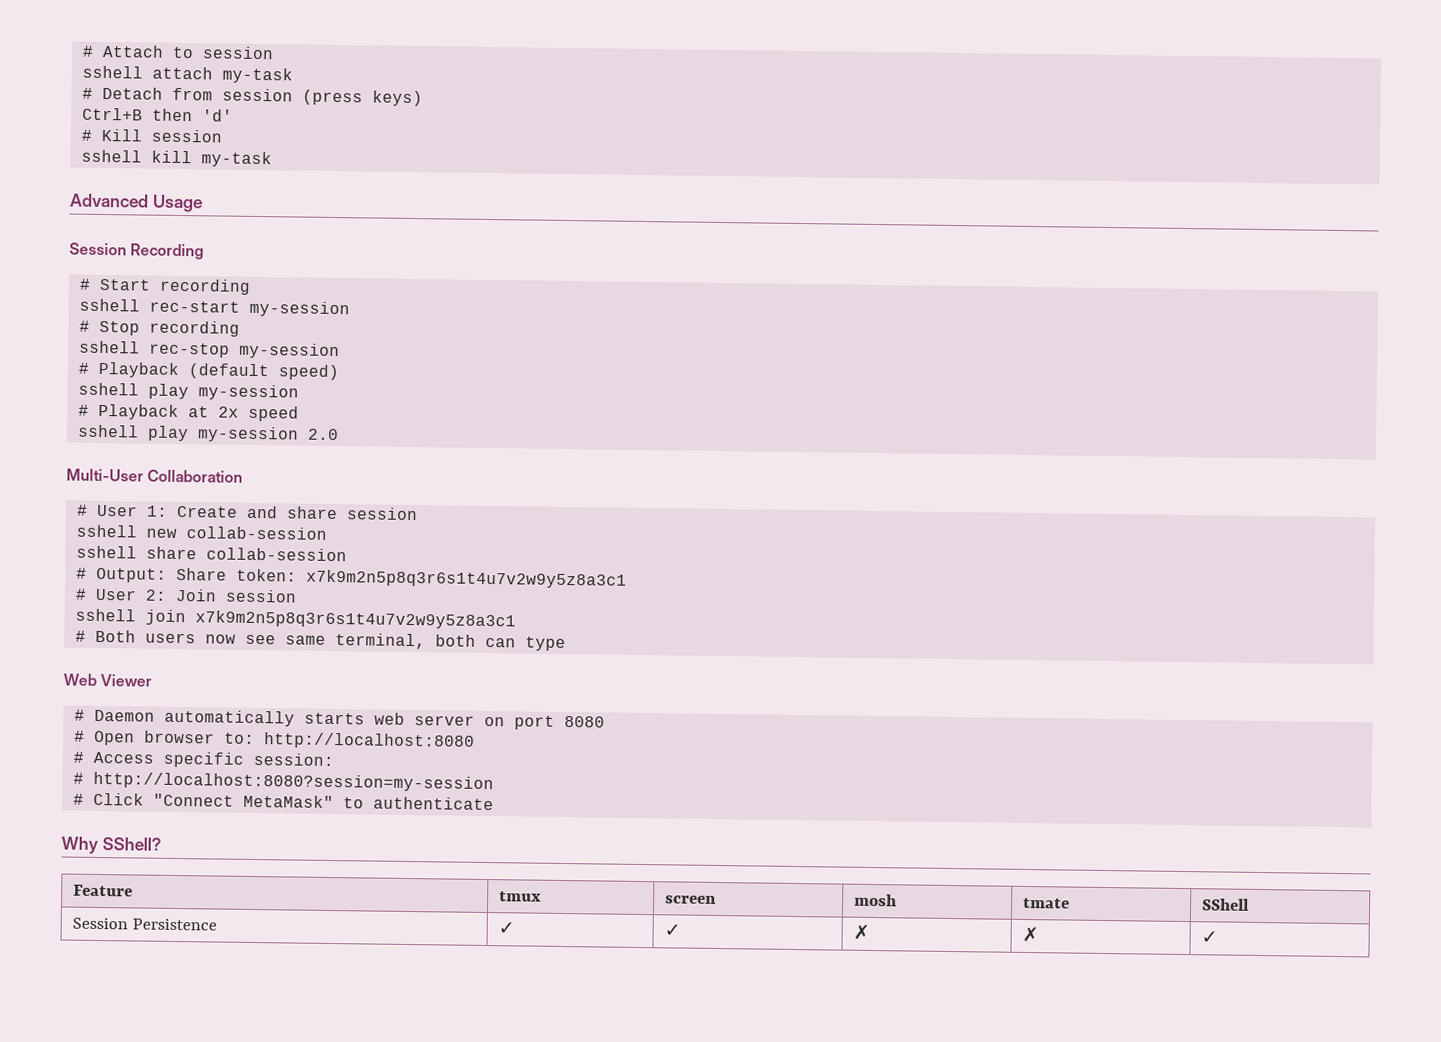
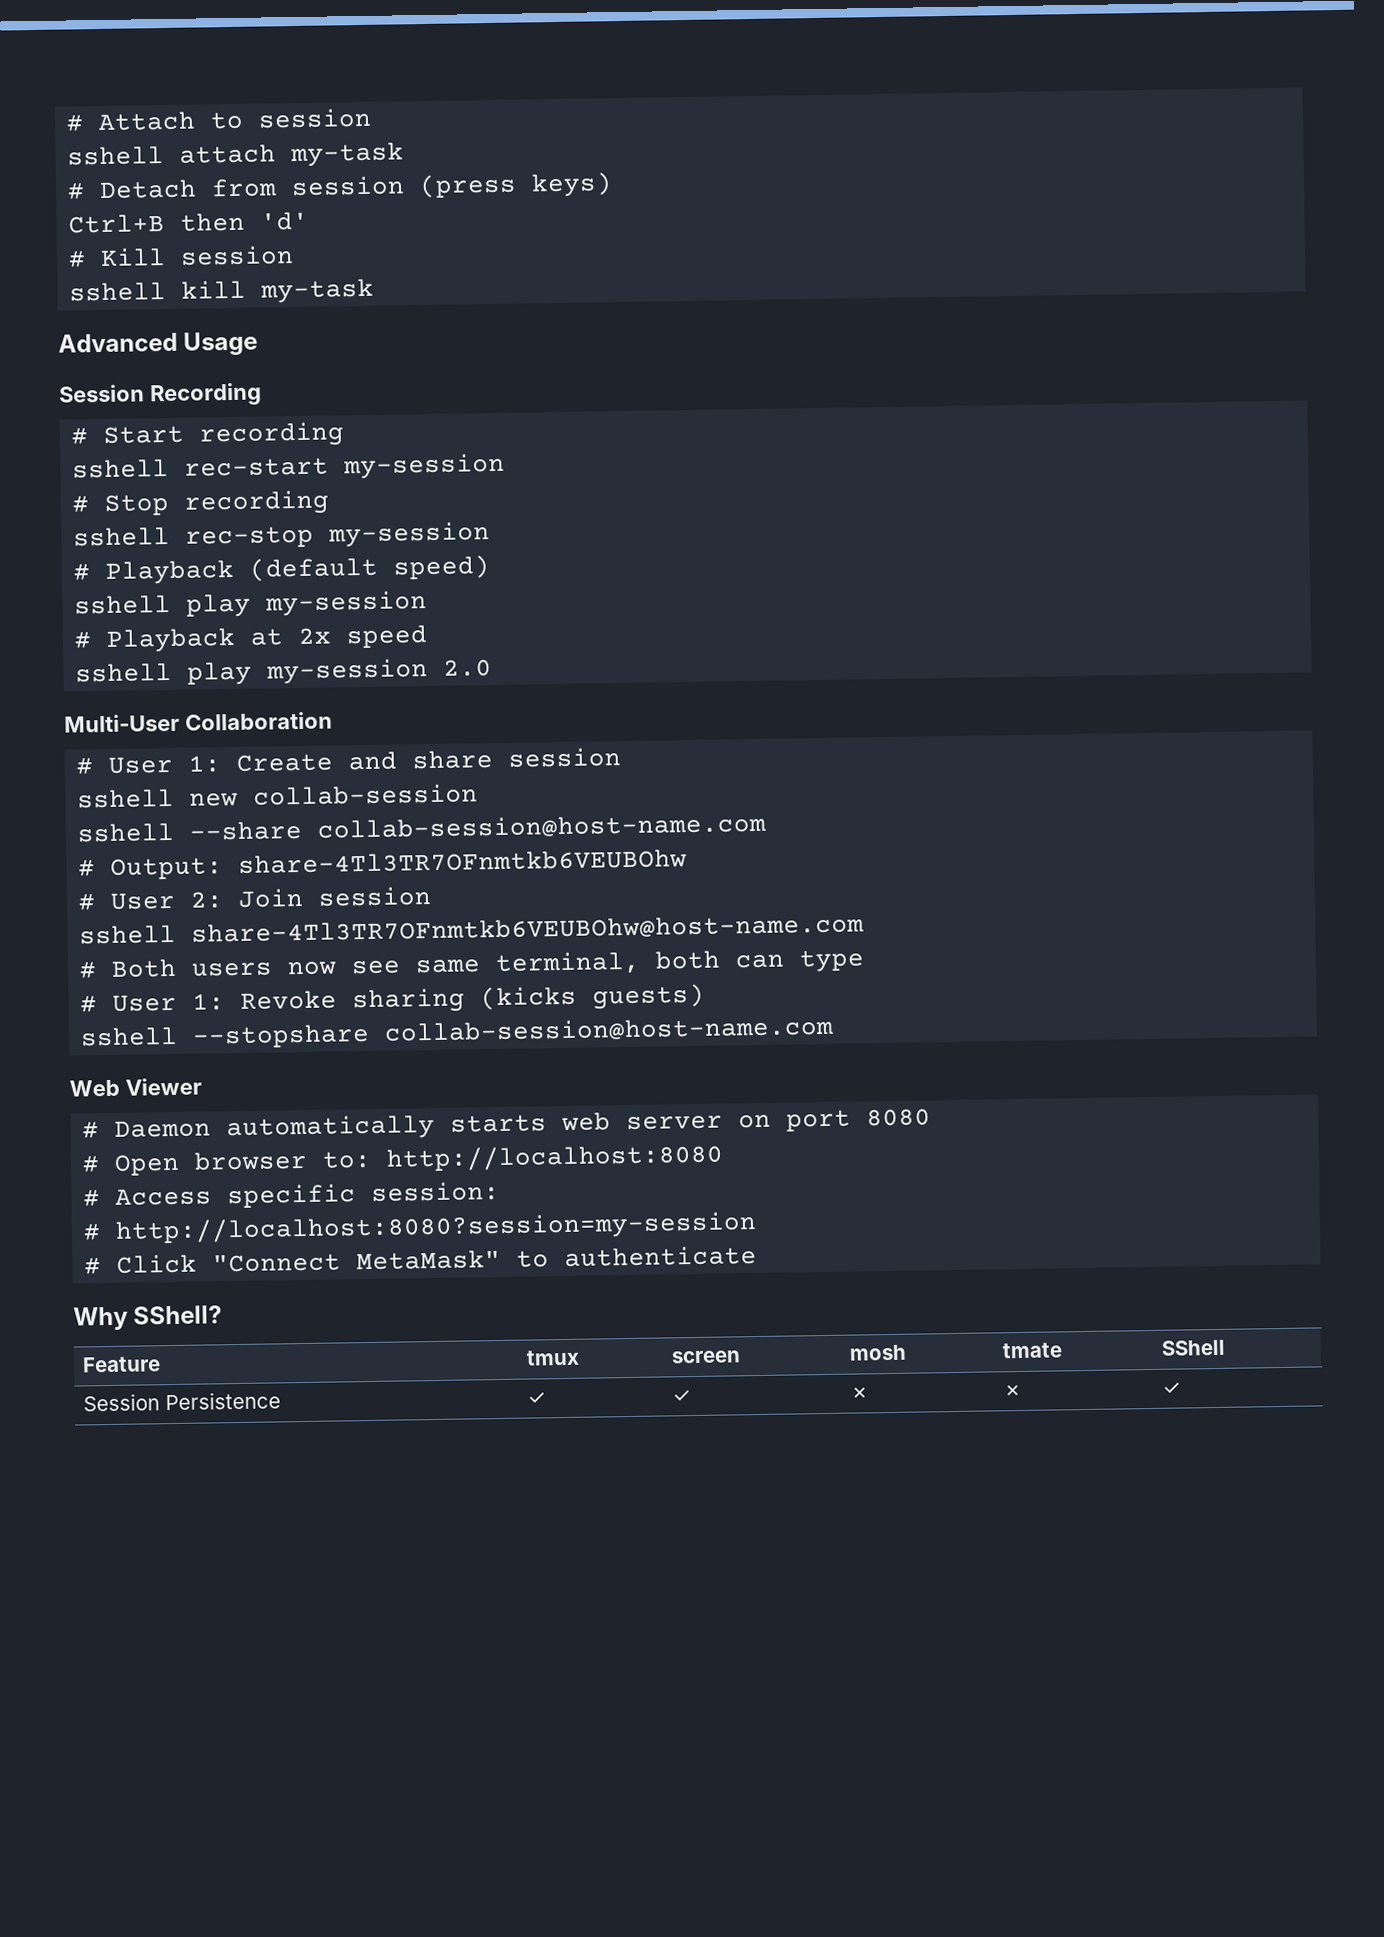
[146,546,348,562] share collab-session -> [189,812,767,841] --share collab-session@host-name.com
[176,567,628,589] Share token: x7k9m2n5p8q3r6s1t4u7v2w9y5z8a3c1 -> [238,849,688,874] share-4Tl3TR7OFnmtkb6VEUBOhw
[145,609,517,630] join x7k9m2n5p8q3r6s1t4u7v2w9y5z8a3c1 -> [191,914,865,944] share-4Tl3TR7OFnmtkb6VEUBOhw@host-name.com
(567, 644) none -> [80,983,706,1014] [80,1015,835,1049] // # User 1: Revoke sharing (kicks guests) // sshell --stopshare collab-session@host-name.com

